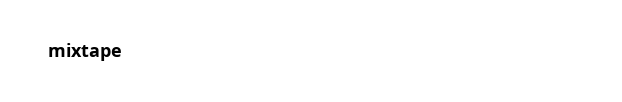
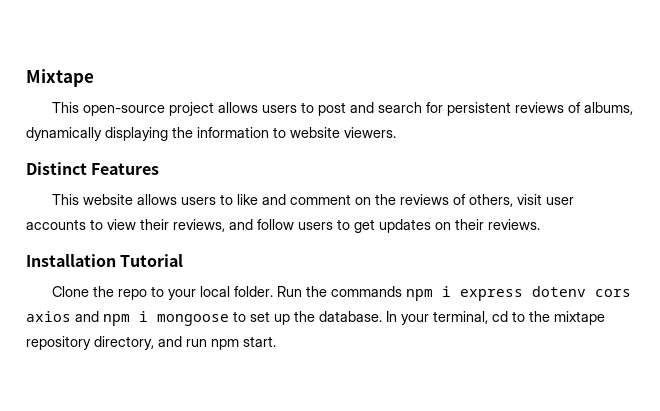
[48,43,122,61] mixtape -> [26,69,94,87] [51,102,633,116] [26,127,396,141] [26,162,160,175] [51,194,574,207] [26,219,540,233] [26,254,184,267] [51,286,631,301] [26,311,605,326] [26,336,276,350] Mixtape // This open-source project allows users to post and search for persistent reviews of albums, dynamically displaying the information to website viewers. // Distinct Features // This website allows users to like and comment on the reviews of others, visit user accounts to view their reviews, and follow users to get updates on their reviews. // Installation Tutorial // Clone the repo to your local folder. Run the commands npm i express dotenv cors axios and npm i mongoose to set up the database. In your terminal, cd to the mixtape repository directory, and run npm start.

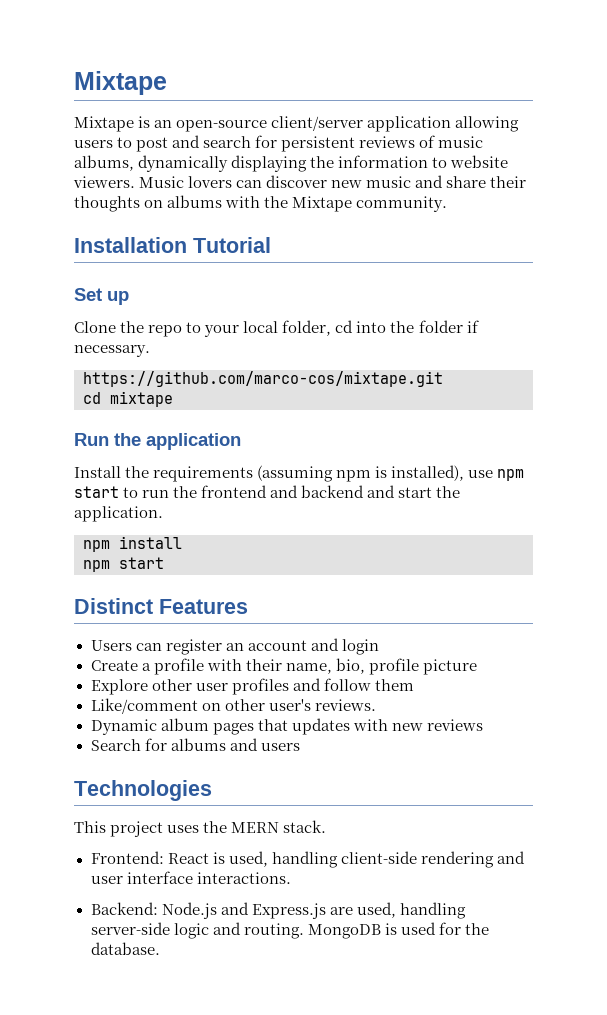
[51,102,258,116] This open-source project allows -> [74,116,520,132] Mixtape is an open-source client/server application allowing
(581, 107) none -> [438,136,484,148] music
[26,162,160,175] [51,194,574,207] [26,219,540,233] // Distinct Features // This website allows users to like and comment on the reviews of others, visit user accounts to view their reviews, and follow users to get updates on their reviews. -> [139,175,527,188] [74,195,448,212] Music lovers can discover new music and share their thoughts on albums with the Mixtape community.
(184, 260) none -> [74,288,129,305] // Set up
[233,286,631,301] [26,311,605,326] [26,336,276,350] folder. Run the commands npm i express dotenv cors axios and npm i mongoose to set up the database. In your terminal, cd to the mixtape repository directory, and run npm start. -> [282,320,479,336] [74,345,150,357] [83,371,443,387] [83,391,173,407] [74,433,241,450] [74,465,525,482] [74,485,461,498] [74,506,163,522] [83,536,182,552] [83,557,164,572] [74,598,248,614] [90,638,379,655] [90,658,477,675] [90,678,414,695] [90,698,376,714] [90,718,483,735] [90,738,300,751] [74,780,212,801] [74,820,327,837] [90,851,525,868] [90,871,291,884] [90,902,466,919] [90,922,489,939] [90,942,160,955] folder, cd into the folder if necessary. // https://github.com/marco-cos/mixtape.git // cd mixtape // Run the application // Install the requirements (assuming npm is installed), use npm start to run the frontend and backend and start the application. // npm install // npm start // Distinct Features // Users can register an account and login // Create a profile with their name, bio, profile picture // Explore other user profiles and follow them // Like/comment on other user's reviews. // Dynamic album pages that updates with new reviews // Search for albums and users // Technologies // This project uses the MERN stack. // Frontend: React is used, handling client-side rendering and user interface interactions. // Backend: Node.js and Express.js are used, handling server-side logic and routing. MongoDB is used for the database.

